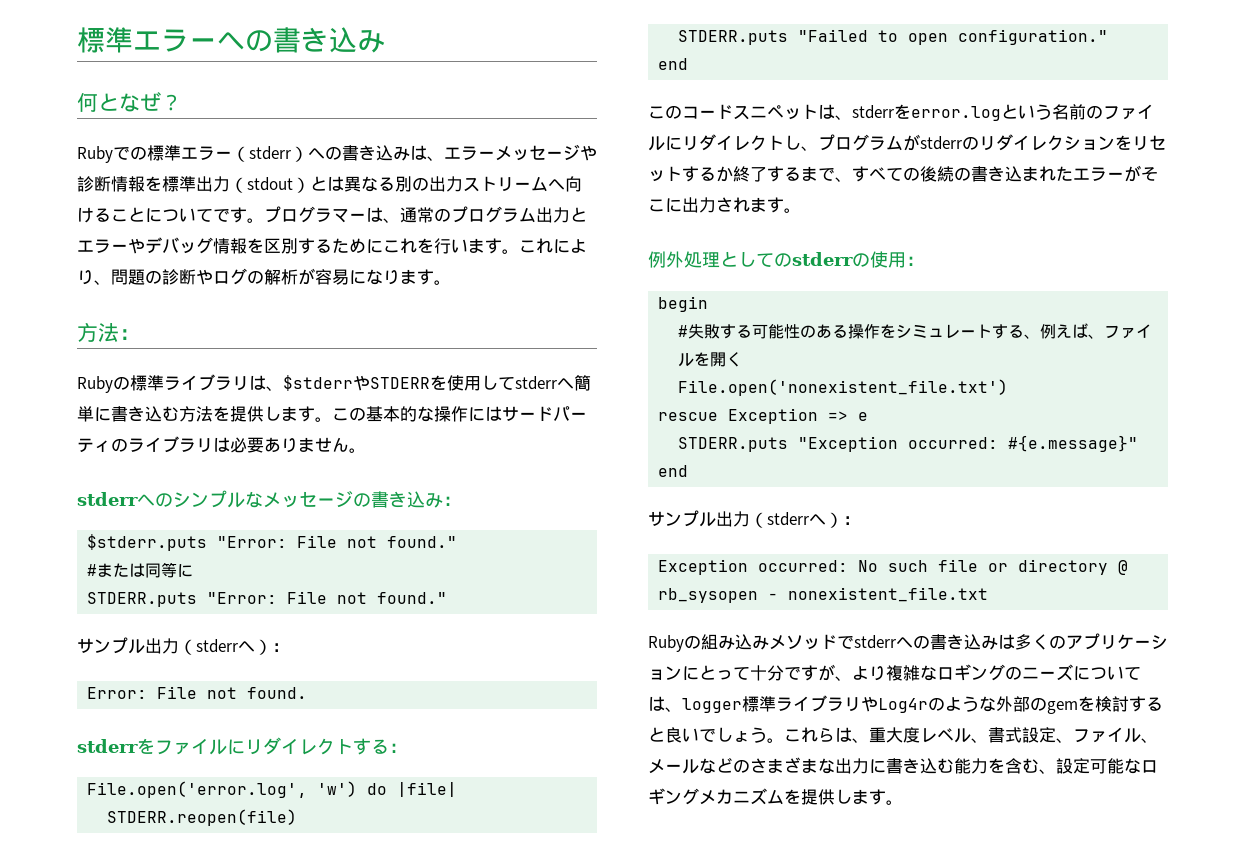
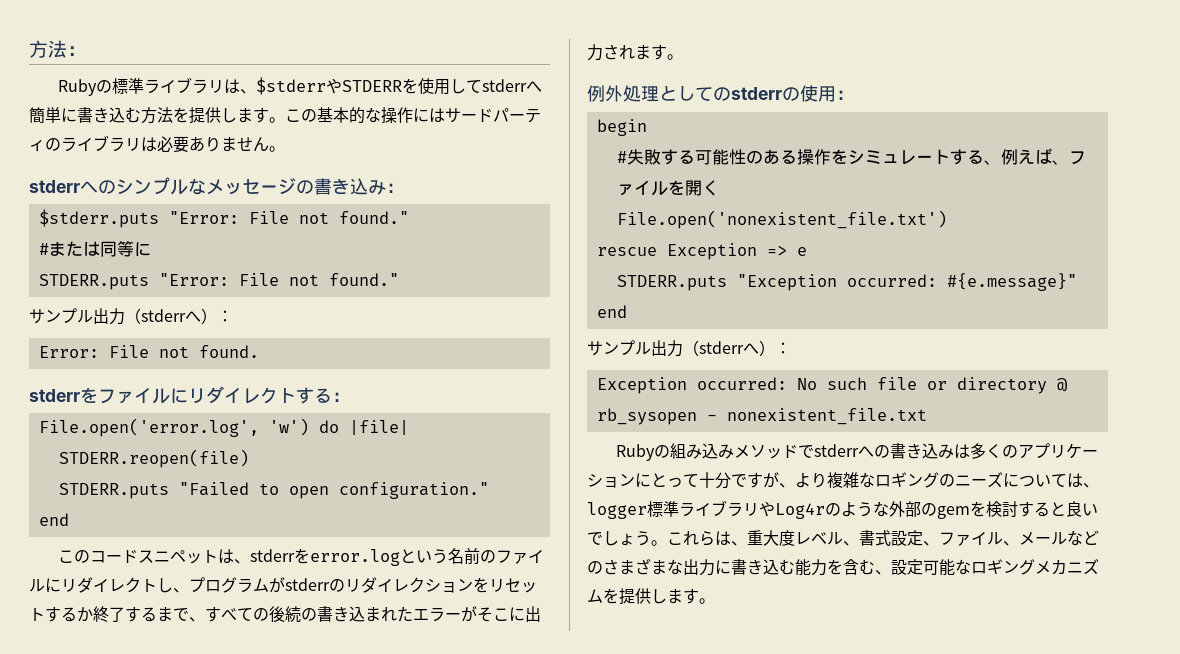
[77,27,385,53] [77,92,182,112] [77,144,597,163] [77,176,582,193] [77,206,587,223] [77,237,587,254] [77,268,451,285] 標準エラーへの書き込み // 何となぜ？ // Rubyでの標準エラー（stderr）への書き込みは、エラーメッセージや診断情報を標準出力（stdout）とは異なる別の出力ストリームへ向けることについてです。プログラマーは、通常のプログラム出力とエラーやデバッグ情報を区別するためにこれを行います。これにより、問題の診断やログの解析が容易になります。 // -> (29, 49) none

